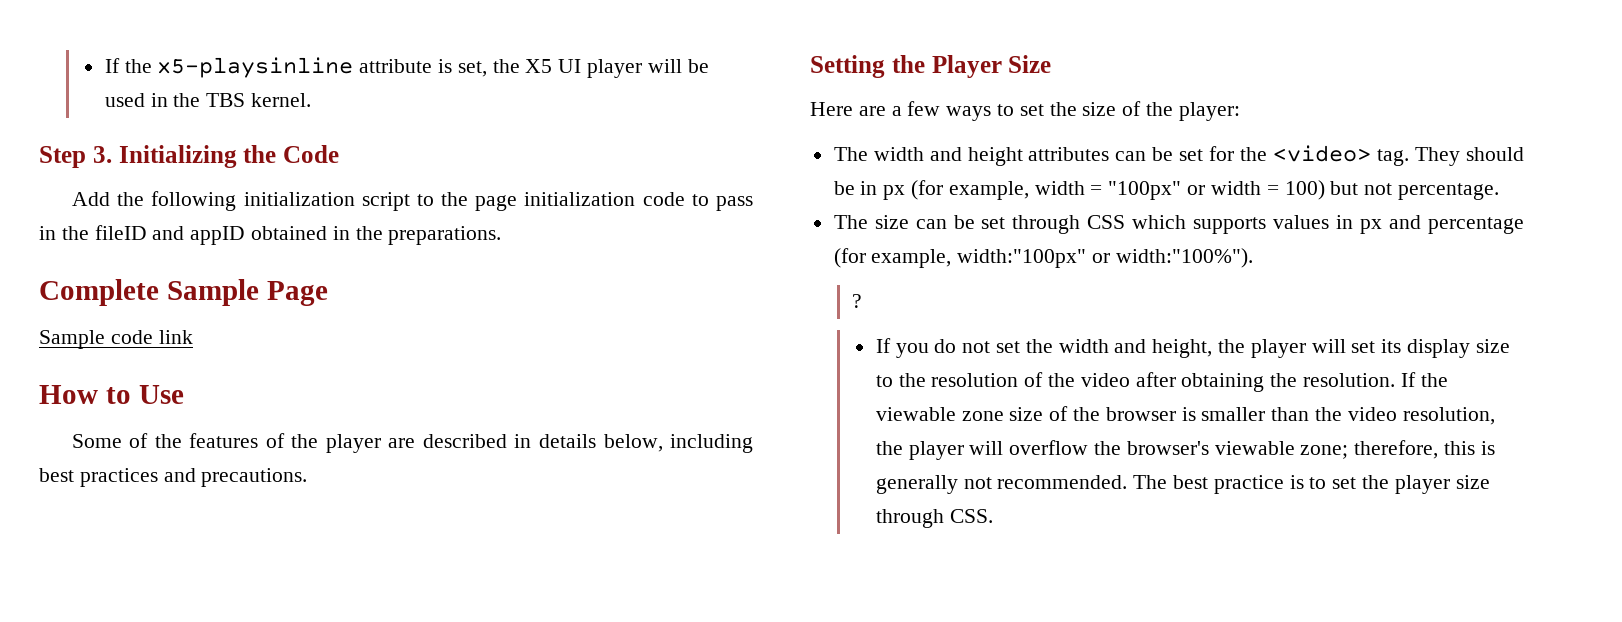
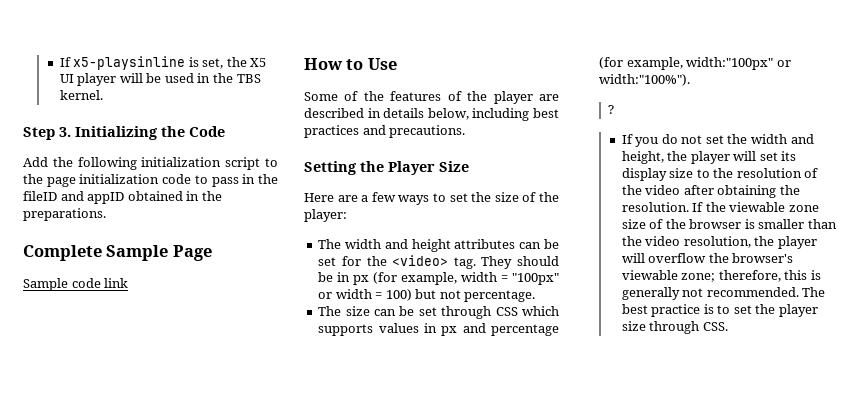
[104,57,433,78] If the x5-playsinline attribute -> [59,56,186,70] If x5-playsinline

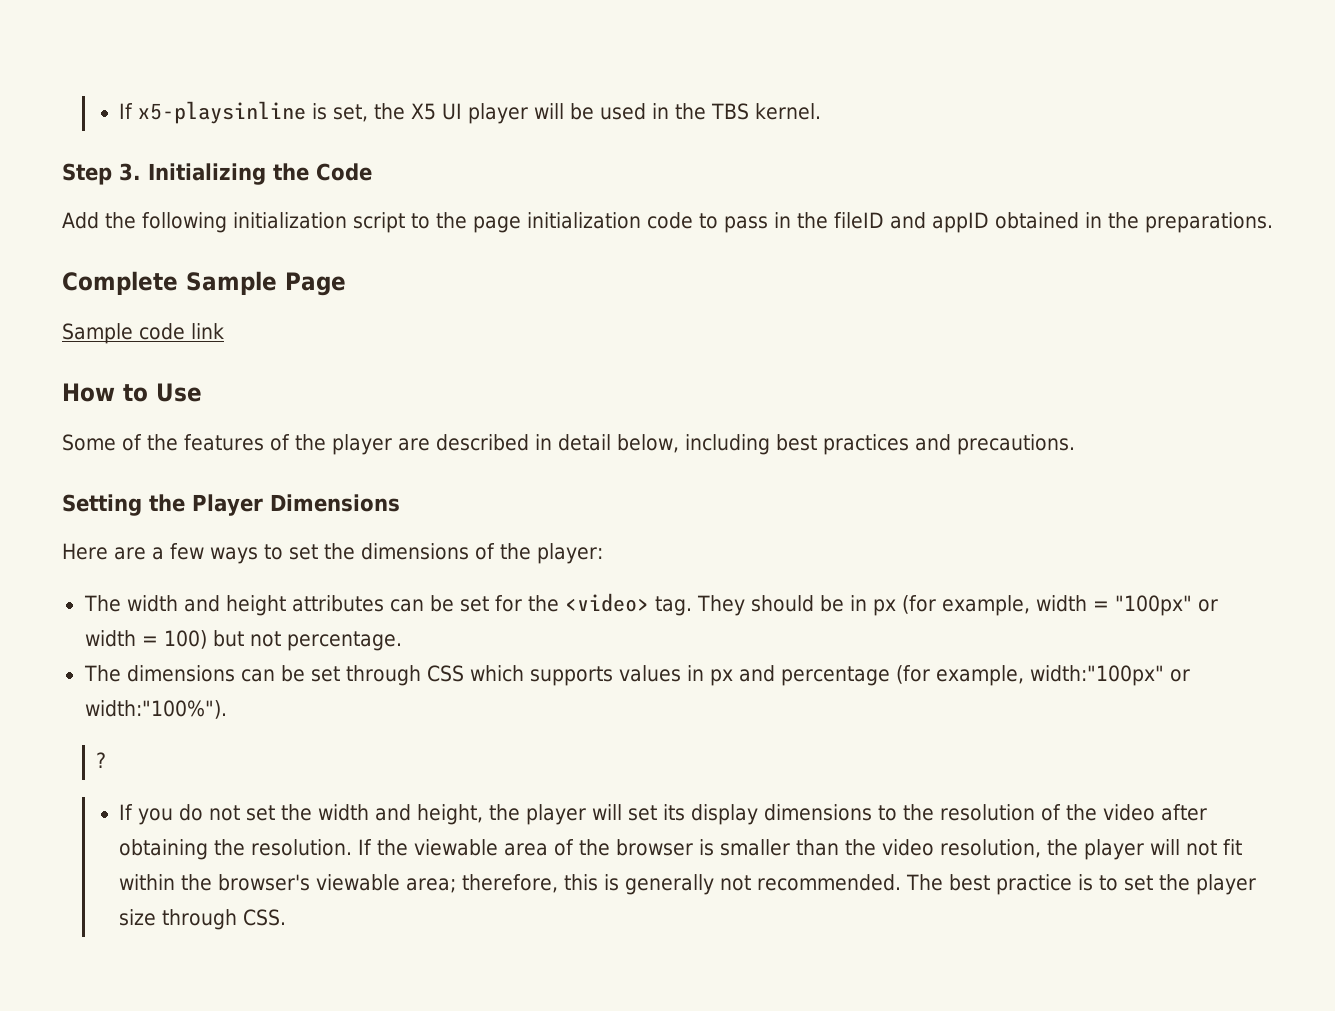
[383,108,425,118] details -> [558,434,611,451] detail
[439,161,469,172] Size -> [269,494,400,512] Dimensions
[494,192,519,202] size -> [361,543,469,560] dimensions
[345,306,370,316] size -> [126,665,235,682] dimensions
[669,168,694,178] size -> [764,804,873,821] dimensions
[788,205,819,212] [621,219,646,229] zone size -> [504,843,549,856] area
[648,253,707,263] overflow -> [1186,839,1243,856] [119,874,176,890] not fit within
[681,273,716,282] zone; -> [406,878,457,893] area;

